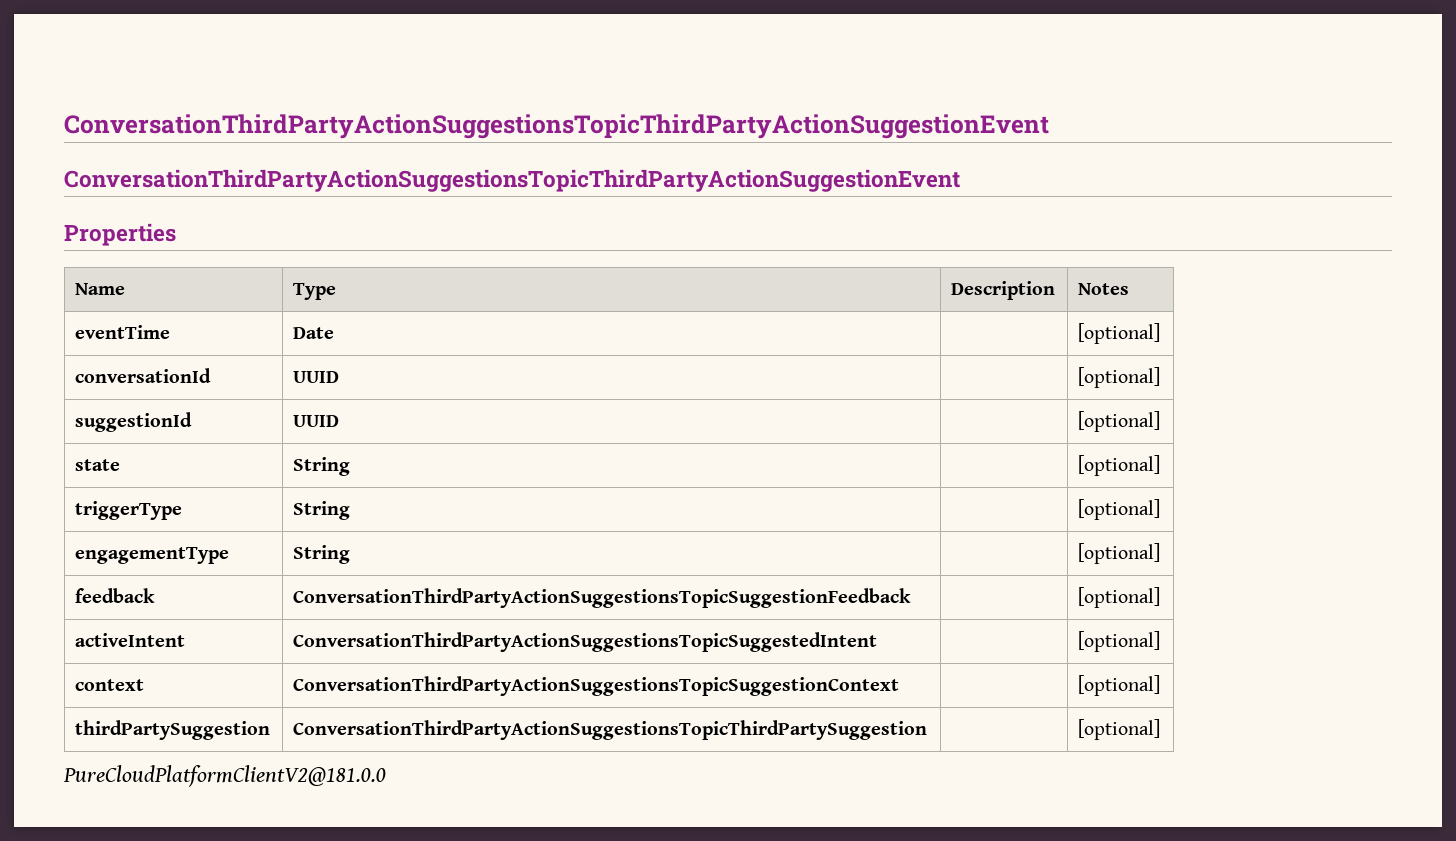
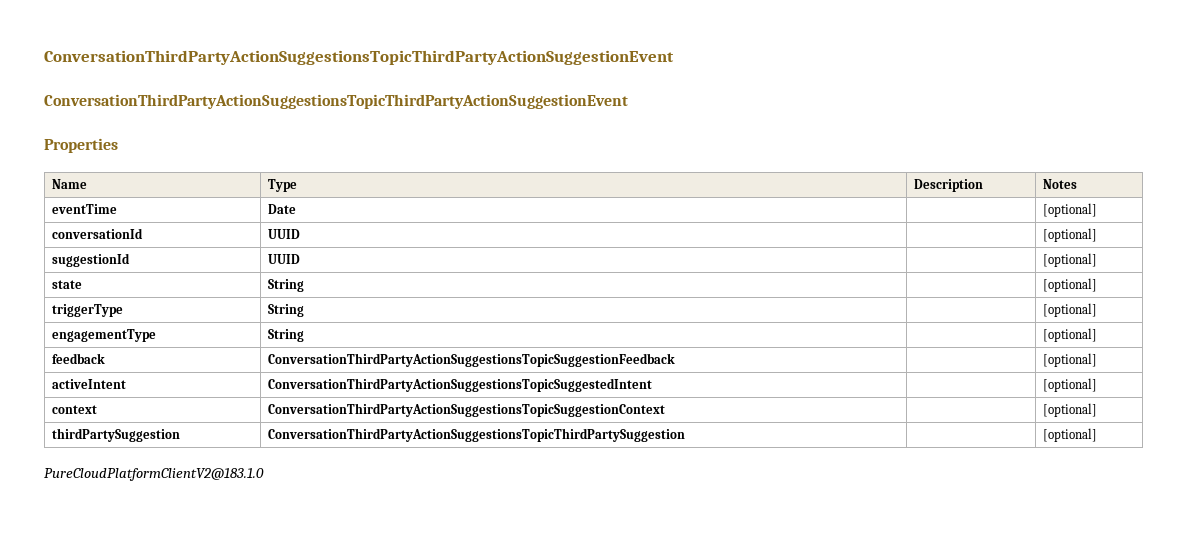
[63,765,386,787] PureCloudPlatformClientV2@181.0.0 -> [44,468,264,481] PureCloudPlatformClientV2@183.1.0

